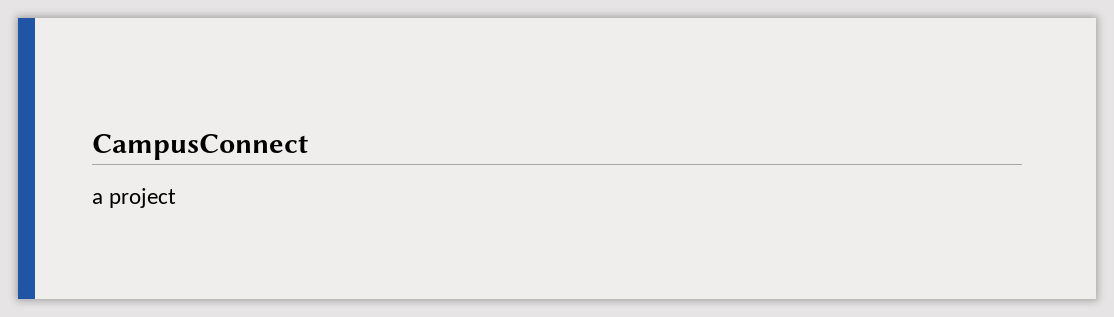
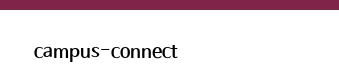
[92,134,308,160] [92,188,177,208] CampusConnect // a project -> [34,45,178,62] campus-connect

